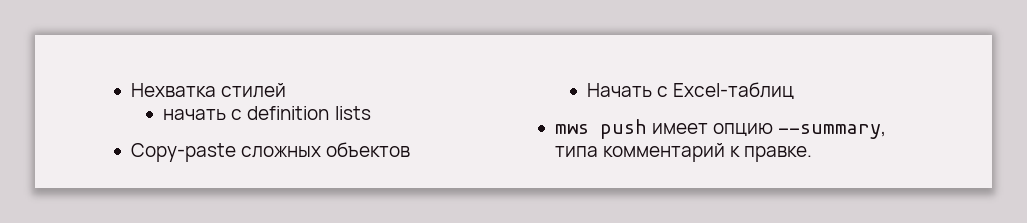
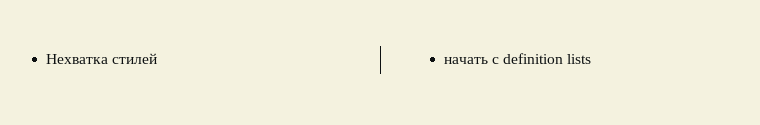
[130,142,411,162] [587,82,795,99] [554,119,887,139] [554,143,813,162] // Copy-paste сложных объектов // Начать с Excel-таблиц // mws push имеет опцию --summary, типа комментарий к правке. -> (592, 59) none

